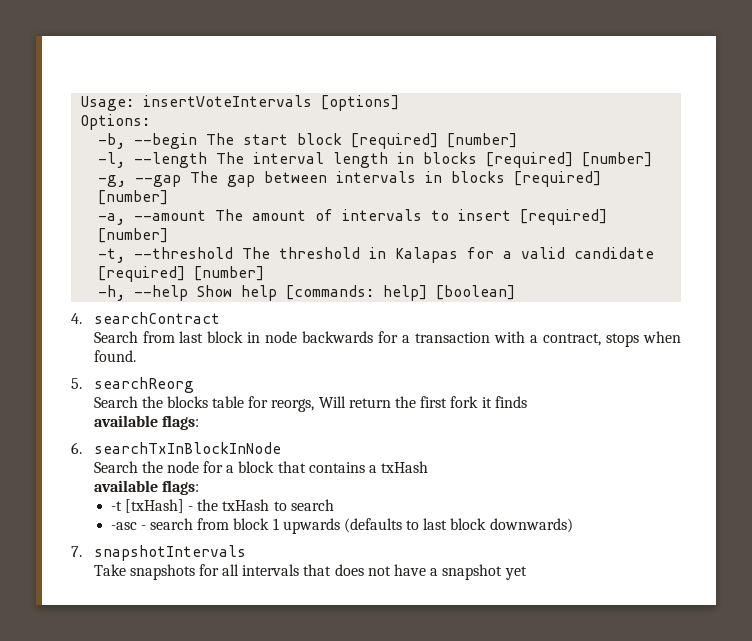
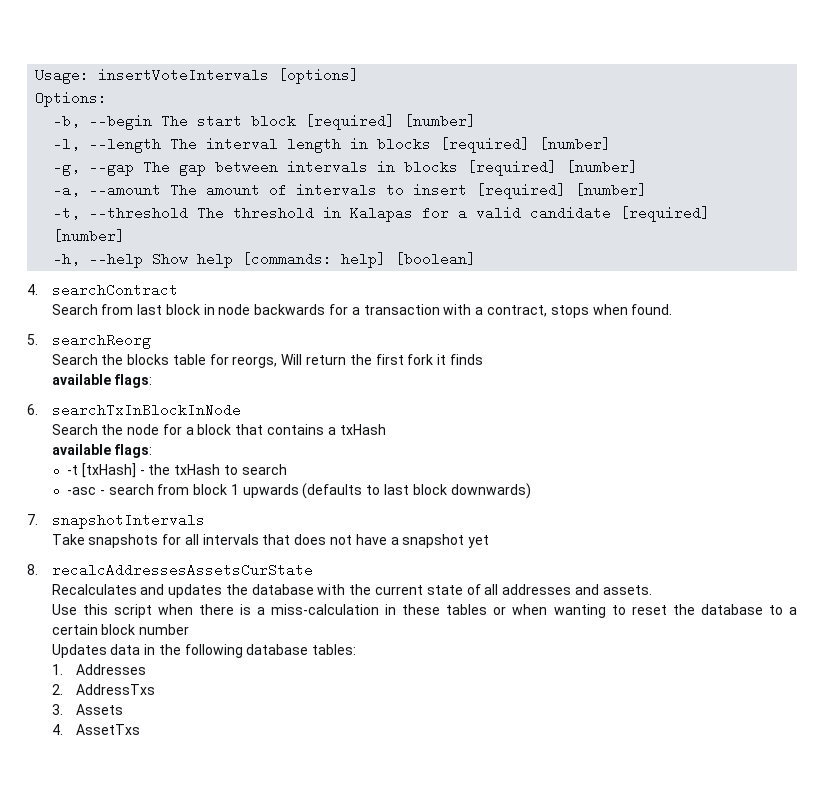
(527, 573) none -> [27,563,313,577] [51,584,652,598] [51,604,797,618] [51,624,190,635] [51,644,357,658] [51,664,147,675] [51,684,156,695] [51,704,124,715] [51,724,141,735] // 8. recalcAddressesAssetsCurState // Recalculates and updates the database with the current state of all addresses and assets. // Use this script when there is a miss-calculation in these tables or when wanting to reset the database to a certain block number // Updates data in the following database tables: // 1. Addresses // 2. AddressTxs // 3. Assets // 4. AssetTxs

